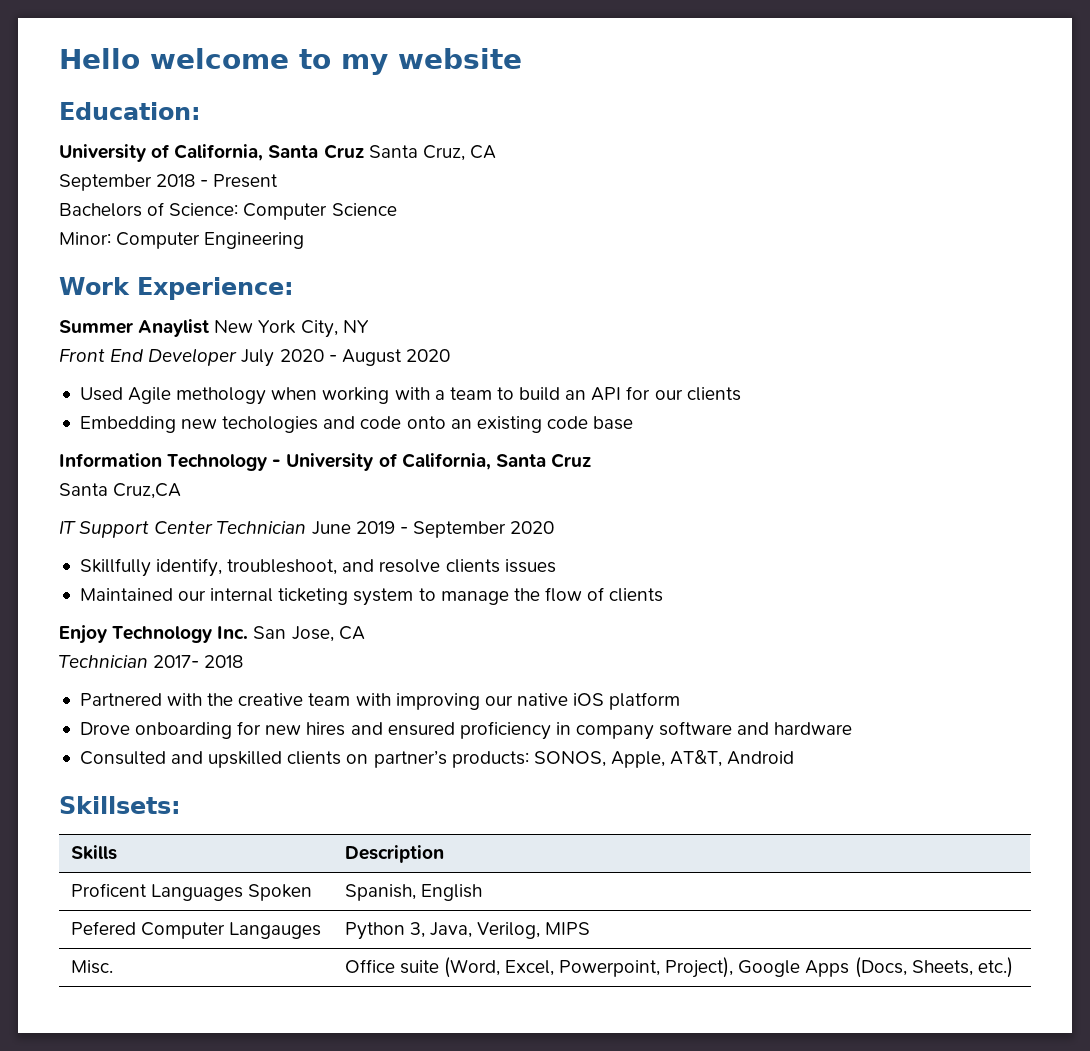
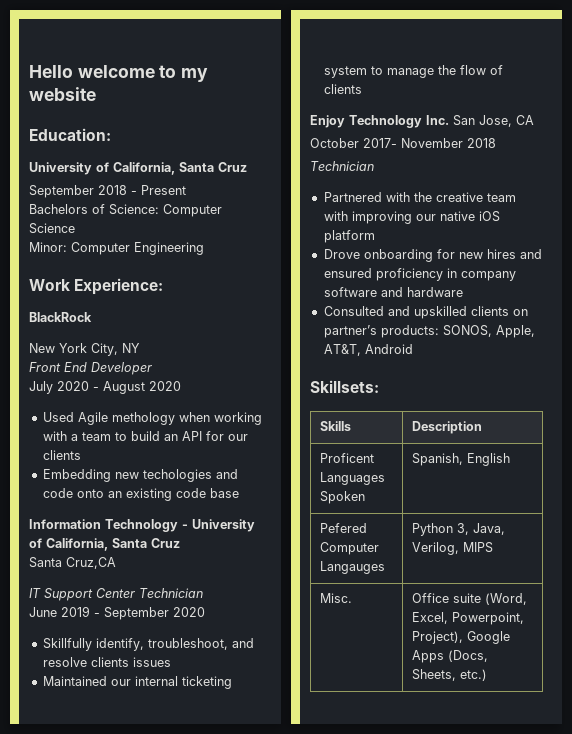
[368,145,496,161] Santa Cruz, CA -> (247, 167) none
[59,319,210,337] Summer Anaylist -> [29,312,92,322] BlackRock //
(238, 357) none -> (152, 368) //
(307, 527) none -> (203, 593) //
[59,655,244,668] // Technician 2017- 2018 -> [310,138,496,148] [310,161,374,171] // October 2017- November 2018 // Technician

